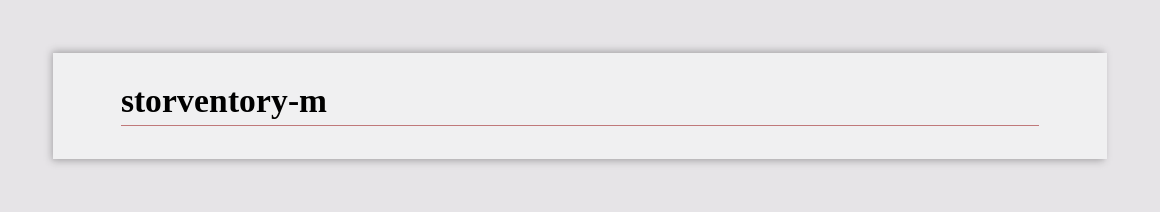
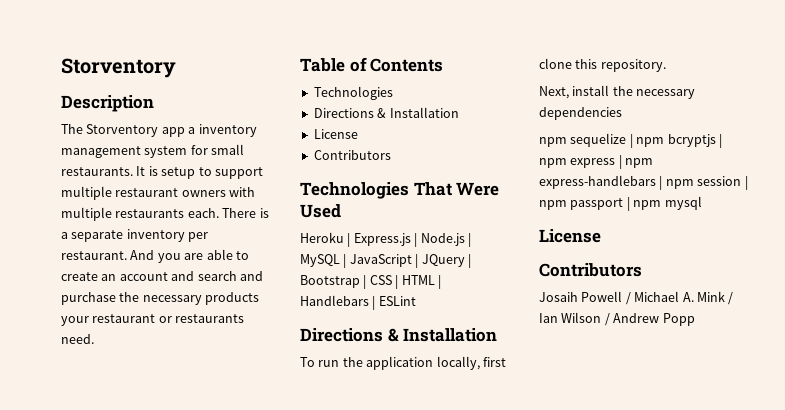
[121,92,327,119] storventory-m -> [61,58,176,78] [61,95,154,112] [61,124,257,137] [61,144,245,158] [61,166,263,179] [61,186,256,200] [61,207,269,221] [61,229,209,242] [61,249,249,263] [61,271,263,281] [61,292,260,305] [61,314,245,326] [61,334,94,344] [300,57,444,72] [313,86,393,100] [313,107,459,118] [313,129,358,139] [313,150,391,160] [300,182,500,199] [300,204,341,218] [300,232,471,247] [300,254,471,268] [300,275,441,289] [300,295,416,310] [300,328,498,342] [300,356,506,370] [539,58,666,72] [539,85,696,99] [539,107,622,120] [539,133,722,148] [539,155,654,169] [539,175,748,190] [539,196,702,211] [539,229,601,243] [539,263,642,277] [539,291,734,305] [539,312,695,326] Storventory // Description // The Storventory app a inventory management system for small restaurants. It is setup to support multiple restaurant owners with multiple restaurants each. There is a separate inventory per restaurant. And you are able to create an account and search and purchase the necessary products your restaurant or restaurants need. // Table of Contents // Technologies // Directions & Installation // License // Contributors // Technologies That Were Used // Heroku | Express.js | Node.js | MySQL | JavaScript | JQuery | Bootstrap | CSS | HTML | Handlebars | ESLint // Directions & Installation // To run the application locally, first clone this repository. // Next, install the necessary dependencies // npm sequelize | npm bcryptjs | npm express | npm express-handlebars | npm session | npm passport | npm mysql // License // Contributors // Josaih Powell / Michael A. Mink / Ian Wilson / Andrew Popp

